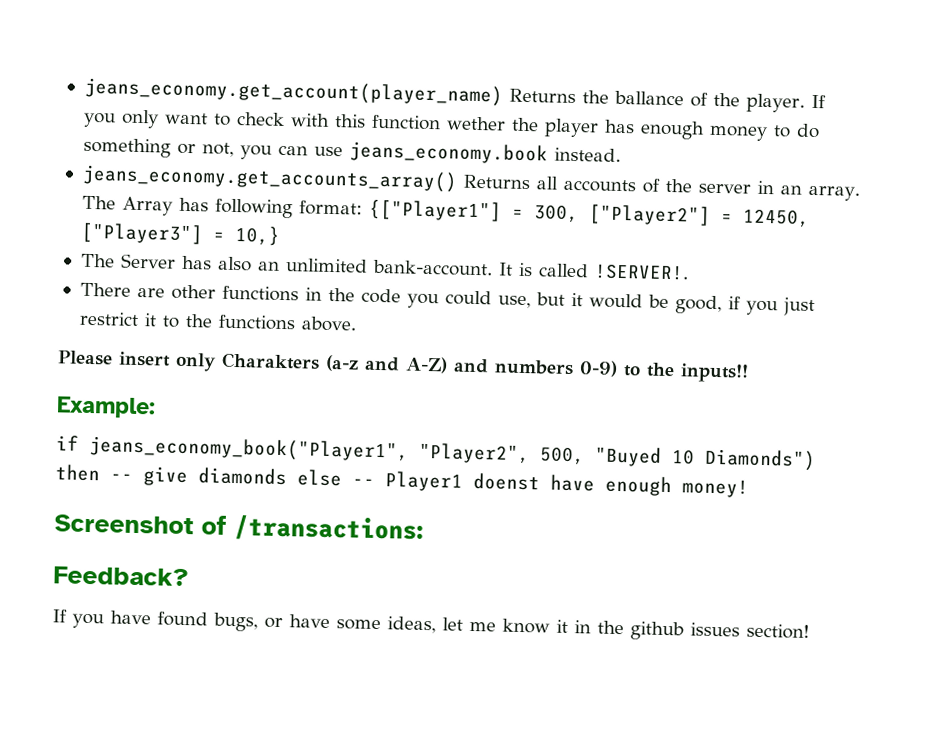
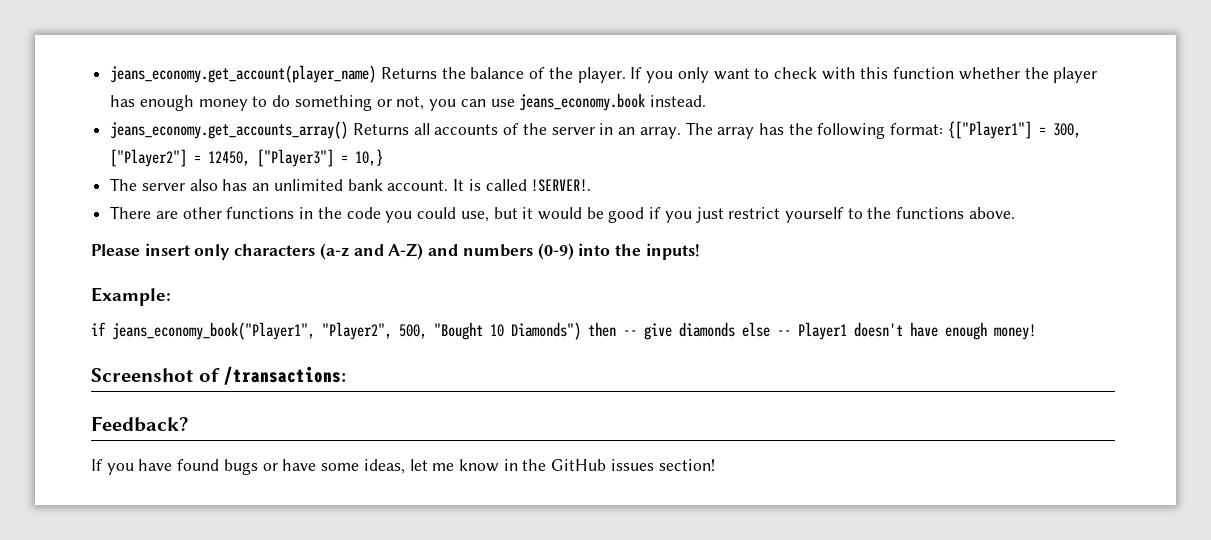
[613,90,684,106] ballance -> [470,67,525,79] balance
[445,116,506,131] wether -> [958,67,1020,80] whether
[121,196,209,216] Array has -> [717,123,813,139] array has the
[120,253,493,277] Server has also an unlimited bank-account. -> [141,179,449,191] server also has an unlimited bank account.
[674,295,722,315] good, -> [608,207,645,223] good
[143,313,157,327] it -> [785,207,845,223] yourself
[221,352,320,370] Charakters -> [234,244,316,256] characters
[579,360,749,383] 0-9) to the inputs!! -> [537,243,700,260] (0-9) into the inputs!
[595,446,662,467] "Buyed -> [434,322,483,340] "Bought
[473,472,540,491] doenst -> [854,322,903,337] doesn't
[213,612,258,632] bugs, -> [223,459,258,475] bugs
[556,619,684,641] it in the github -> [503,459,607,471] in the GitHub

